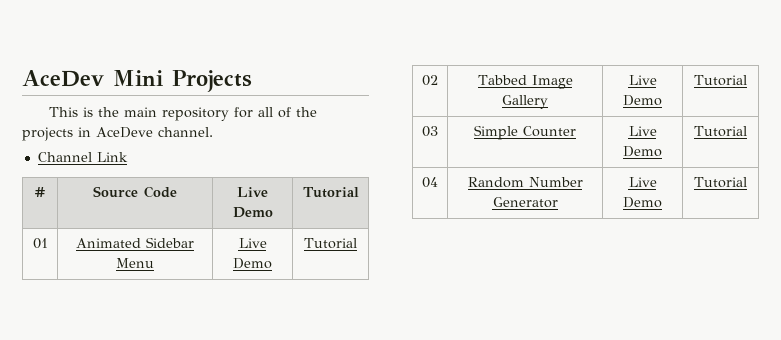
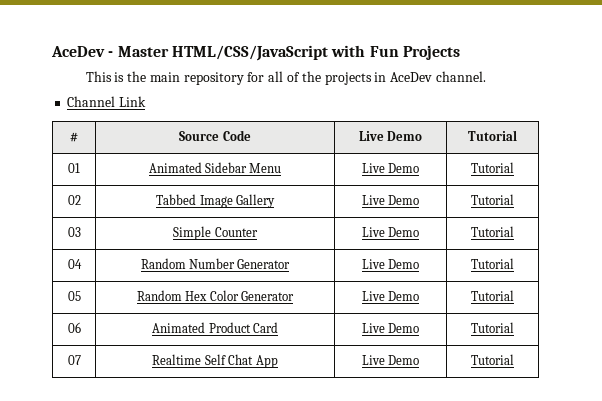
[22,70,163,87] AceDev Mini -> [51,45,399,61] AceDev - Master HTML/CSS/JavaScript with Fun
[96,127,153,138] AceDeve -> [390,72,433,82] AceDev
(748, 182) none -> [67,291,81,301] [136,290,295,301] [361,291,420,301] [471,290,514,301] [67,322,81,333] [152,322,278,333] [361,323,420,333] [471,322,514,333] [67,355,81,365] [152,354,278,368] [361,355,420,365] [471,354,514,365] // 05 | Random Hex Color Generator | Live Demo | Tutorial // 06 | Animated Product Card | Live Demo | Tutorial // 07 | Realtime Self Chat App | Live Demo | Tutorial

